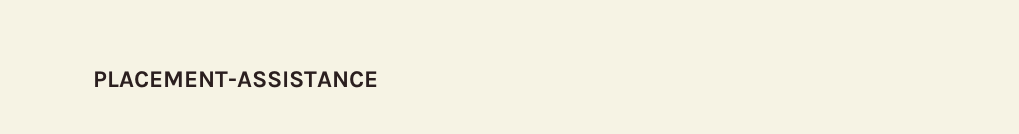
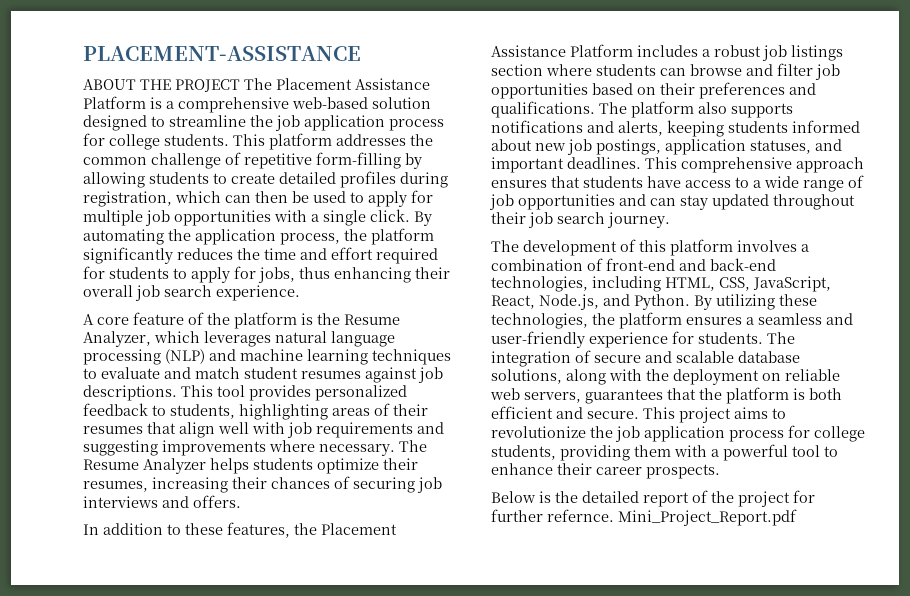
(378, 79) none -> [83,78,430,92] [83,96,431,113] [83,115,444,131] [83,133,433,150] [83,152,422,169] [83,171,448,188] [83,190,433,207] [83,209,432,226] [83,228,434,245] [83,247,438,264] [83,266,450,283] [83,285,300,301] [83,312,400,329] [83,331,395,347] [83,349,451,365] [83,367,443,383] [83,385,407,401] [83,403,428,420] [83,422,444,438] [83,440,427,456] [83,458,418,474] [83,476,442,493] [83,495,241,508] [83,522,397,538] [491,44,843,61] [491,63,840,80] [491,82,816,99] [491,101,793,118] [491,120,860,137] [491,139,842,155] [491,157,864,173] [491,175,864,192] [489,194,855,210] [491,212,670,228] [491,239,809,256] [491,258,776,271] [491,276,831,292] [491,294,817,310] [491,312,853,329] [491,331,795,348] [491,350,800,367] [491,369,840,385] [490,387,842,404] [491,406,786,423] [491,425,865,442] [491,444,838,461] [491,463,720,479] [491,490,815,507] [491,509,797,526] // ABOUT THE PROJECT The Placement Assistance Platform is a comprehensive web-based solution designed to streamline the job application process for college students. This platform addresses the common challenge of repetitive form-filling by allowing students to create detailed profiles during registration, which can then be used to apply for multiple job opportunities with a single click. By automating the application process, the platform significantly reduces the time and effort required for students to apply for jobs, thus enhancing their overall job search experience. // A core feature of the platform is the Resume Analyzer, which leverages natural language processing (NLP) and machine learning techniques to evaluate and match student resumes against job descriptions. This tool provides personalized feedback to students, highlighting areas of their resumes that align well with job requirements and suggesting improvements where necessary. The Resume Analyzer helps students optimize their resumes, increasing their chances of securing job interviews and offers. // In addition to these features, the Placement Assistance Platform includes a robust job listings section where students can browse and filter job opportunities based on their preferences and qualifications. The platform also supports notifications and alerts, keeping students informed about new job postings, application statuses, and important deadlines. This comprehensive approach ensures that students have access to a wide range of job opportunities and can stay updated throughout their job search journey. // The development of this platform involves a combination of front-end and back-end technologies, including HTML, CSS, JavaScript, React, Node.js, and Python. By utilizing these technologies, the platform ensures a seamless and user-friendly experience for students. The integration of secure and scalable database solutions, along with the deployment on reliable web servers, guarantees that the platform is both efficient and secure. This project aims to revolutionize the job application process for college students, providing them with a powerful tool to enhance their career prospects. // Below is the detailed report of the project for further refernce. Mini_Project_Report.pdf

